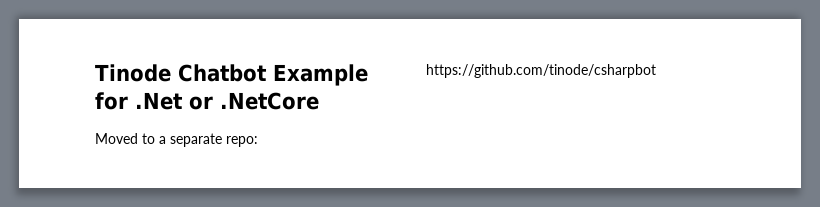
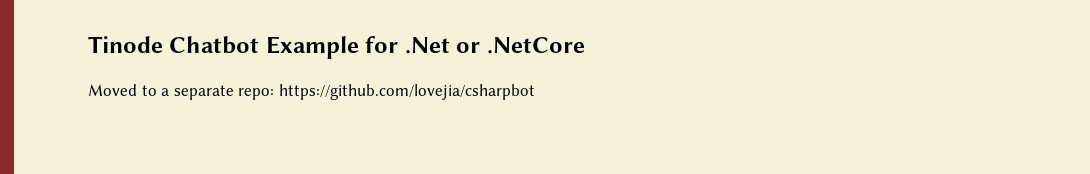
[426,64,656,78] https://github.com/tinode/csharpbot -> [278,84,535,100] https://github.com/lovejia/csharpbot

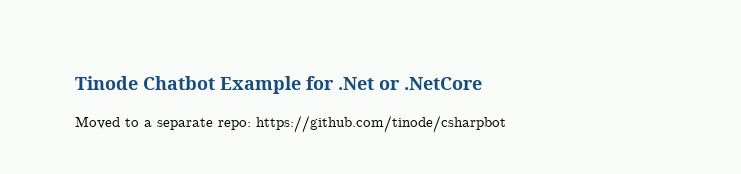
[278,84,535,100] https://github.com/lovejia/csharpbot -> [256,115,506,133] https://github.com/tinode/csharpbot

